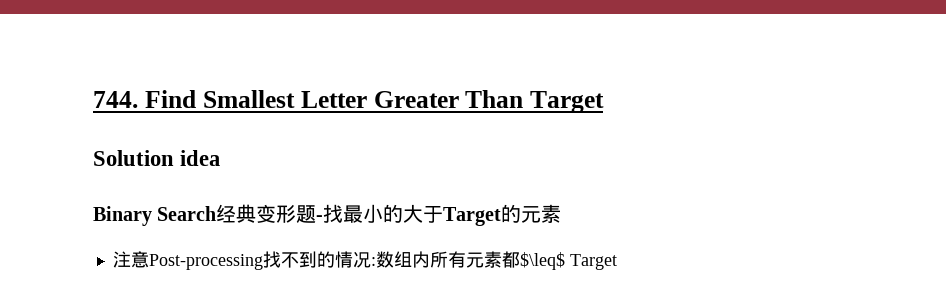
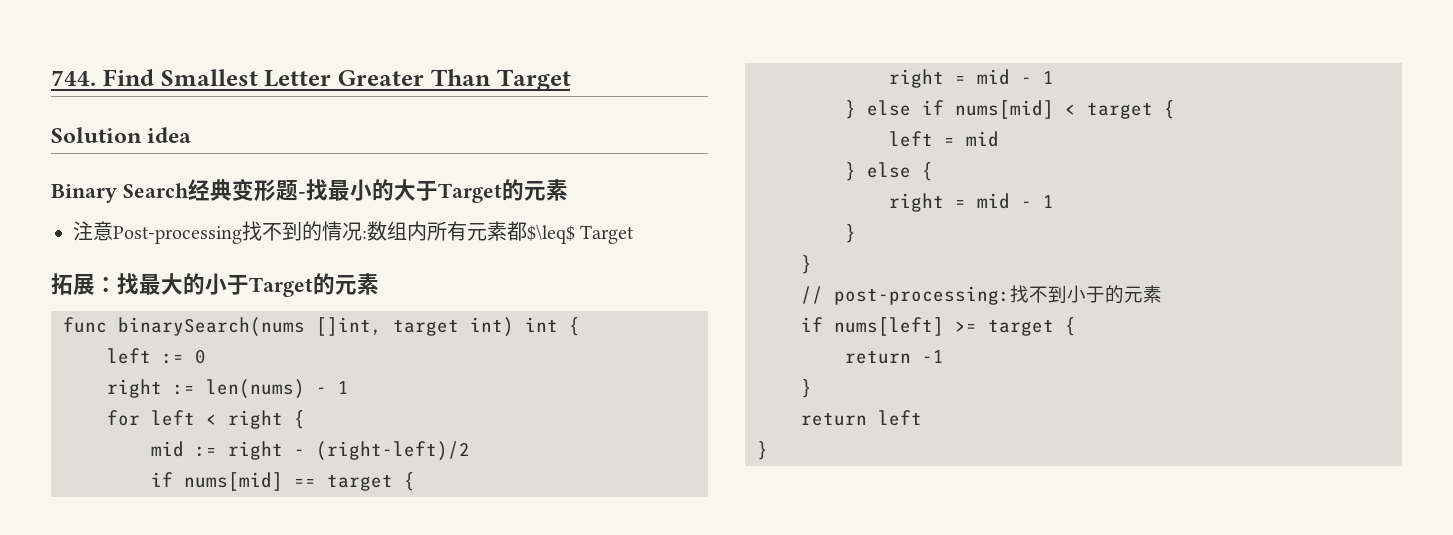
(617, 262) none -> [51,273,379,297] [63,317,580,337] [107,348,206,364] [107,379,349,399] [107,410,305,429] [151,441,470,461] [151,472,415,491] [889,69,1054,88] [845,100,1175,119] [889,131,999,147] [845,162,933,181] [889,193,1054,212] [845,224,856,243] [801,255,812,274] [801,285,1162,305] [801,317,1076,336] [845,350,944,364] [801,379,812,398] [801,410,922,426] [757,441,768,460] // 拓展：找最大的小于Target的元素 // func binarySearch(nums []int, target int) int { // left := 0 // right := len(nums) - 1 // for left < right { // mid := right - (right-left)/2 // if nums[mid] == target { // right = mid - 1 // } else if nums[mid] < target { // left = mid // } else { // right = mid - 1 // } // } // // post-processing:找不到小于的元素 // if nums[left] >= target { // return -1 // } // return left // }

